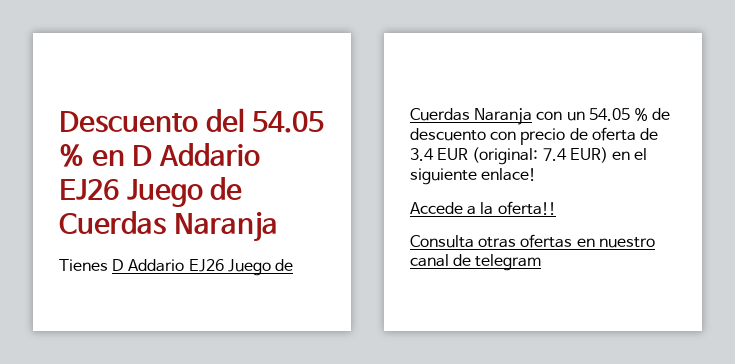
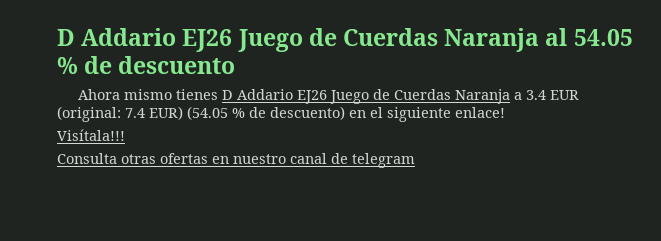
[59,108,325,133] [59,143,260,167] [59,177,243,207] [59,211,278,242] [59,259,293,276] [410,108,671,125] [410,127,658,145] Descuento del 54.05 % en D Addario EJ26 Juego de Cuerdas Naranja // Tienes D Addario EJ26 Juego de Cuerdas Naranja con un 54.05 % de descuento con precio de oferta de -> [57,28,633,52] [57,56,236,74] [78,89,523,104] D Addario EJ26 Juego de Cuerdas Naranja al 54.05 % de descuento // Ahora mismo tienes D Addario EJ26 Juego de Cuerdas Naranja a
(608, 155) none -> [187,106,345,120] (54.05 % de descuento)
[410,201,556,215] Accede a la oferta!! -> [57,129,125,141] Visítala!!!

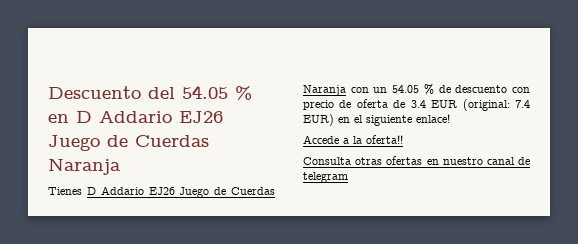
[57,28,633,52] [57,56,236,74] [78,89,523,104] D Addario EJ26 Juego de Cuerdas Naranja al 54.05 % de descuento // Ahora mismo tienes D Addario EJ26 Juego de Cuerdas Naranja a -> [48,85,252,100] [48,111,223,123] [48,135,209,151] [48,158,121,175] [48,186,275,198] [303,84,530,96] [303,99,406,110] Descuento del 54.05 % en D Addario EJ26 Juego de Cuerdas Naranja // Tienes D Addario EJ26 Juego de Cuerdas Naranja con un 54.05 % de descuento con precio de oferta de
[187,106,345,120] (54.05 % de descuento) -> (334, 120) none
[57,129,125,141] Visítala!!! -> [303,135,403,144] Accede a la oferta!!

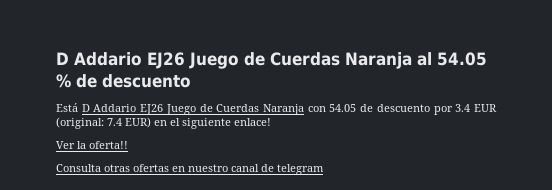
[48,85,252,100] [48,111,223,123] [48,135,209,151] [48,158,121,175] [48,187,82,195] Descuento del 54.05 % en D Addario EJ26 Juego de Cuerdas Naranja // Tienes -> [56,52,487,69] [56,74,191,88] [56,103,78,112] D Addario EJ26 Juego de Cuerdas Naranja al 54.05 % de descuento // Está
[373,84,530,95] [303,99,406,110] un 54.05 % de descuento con precio de oferta de -> [329,104,453,115] 54.05 de descuento por
[303,135,349,144] Accede a -> [56,141,75,149] Ver

